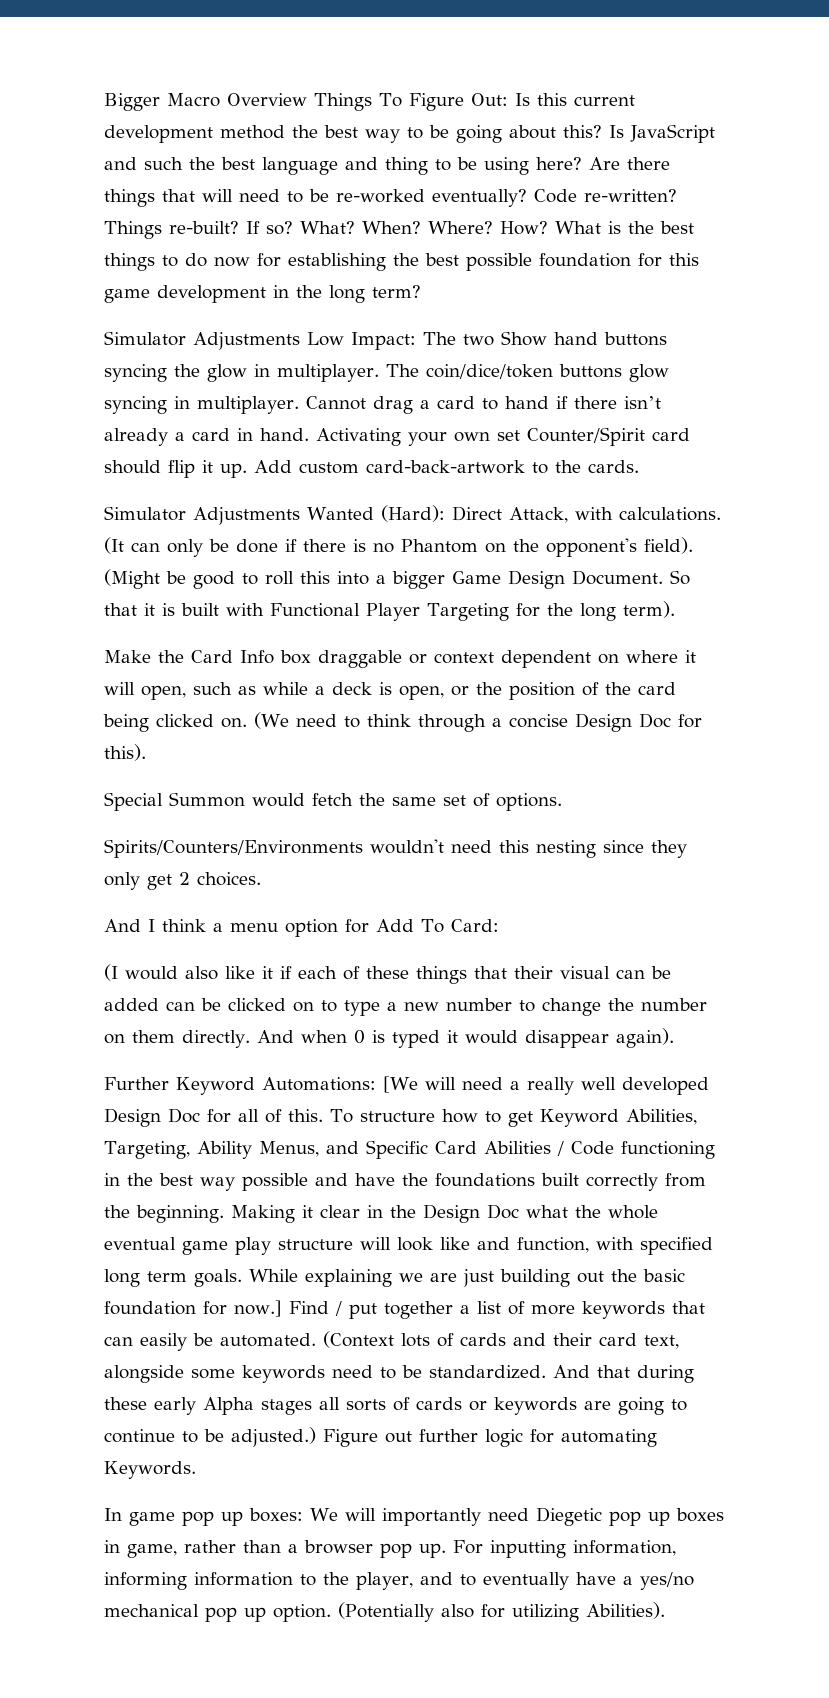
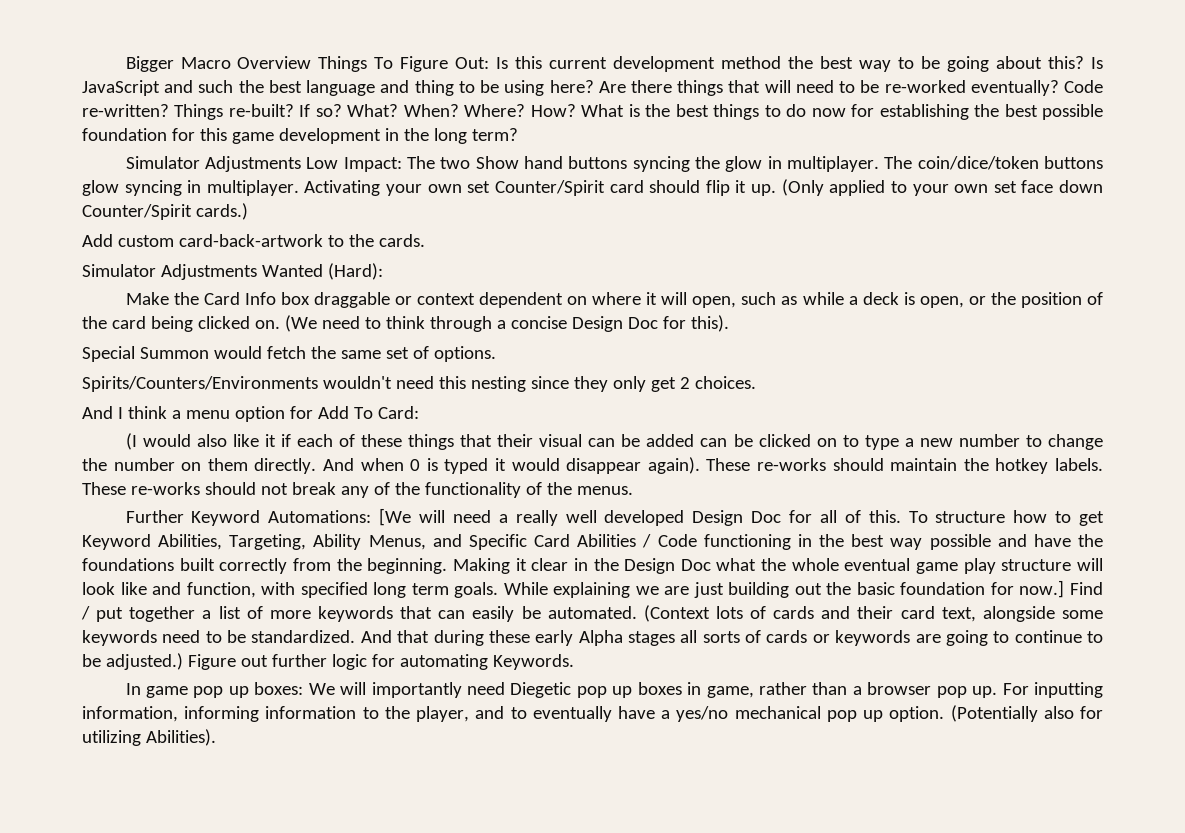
[305,396,661,414] [104,428,309,446] Cannot drag a card to hand if there isn’t already a card in hand. -> (299, 188) none
(247, 470) none -> [781,179,1103,196] [82,203,248,220] (Only applied to your own set face down Counter/Spirit cards.) //
[451,506,721,523] [104,537,693,557] [104,569,690,589] [104,601,675,621] Direct Attack, with calculations. (It can only be done if there is no Phantom on the opponent's field). (Might be good to roll this into a bigger Game Design Document. So that it is built with Functional Player Targeting for the long term). -> (383, 271) none
(674, 1038) none -> [706,458,1104,474] [82,482,633,498] These re-works should maintain the hotkey labels. These re-works should not break any of the functionality of the menus.

